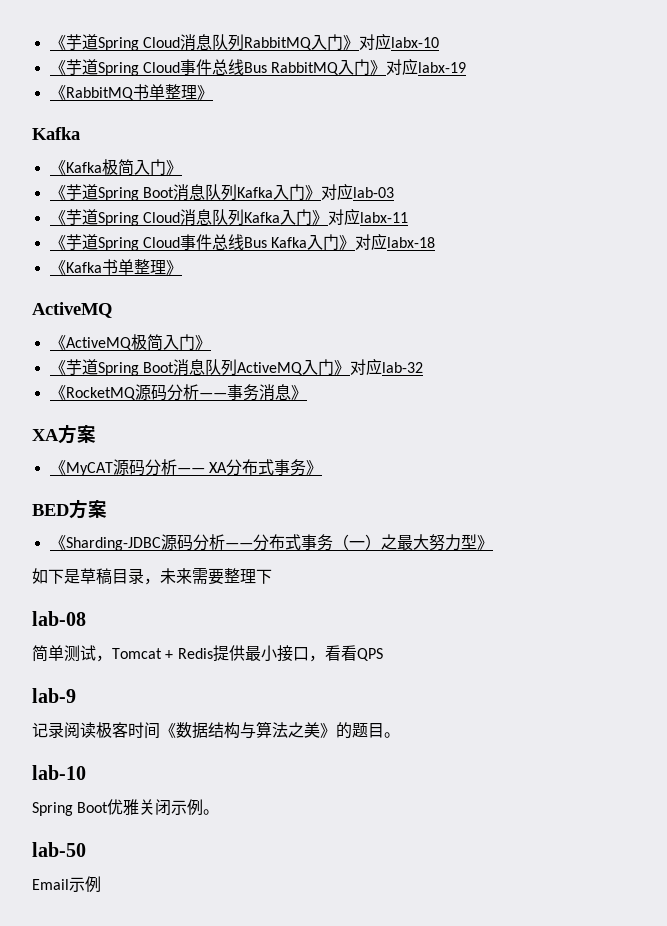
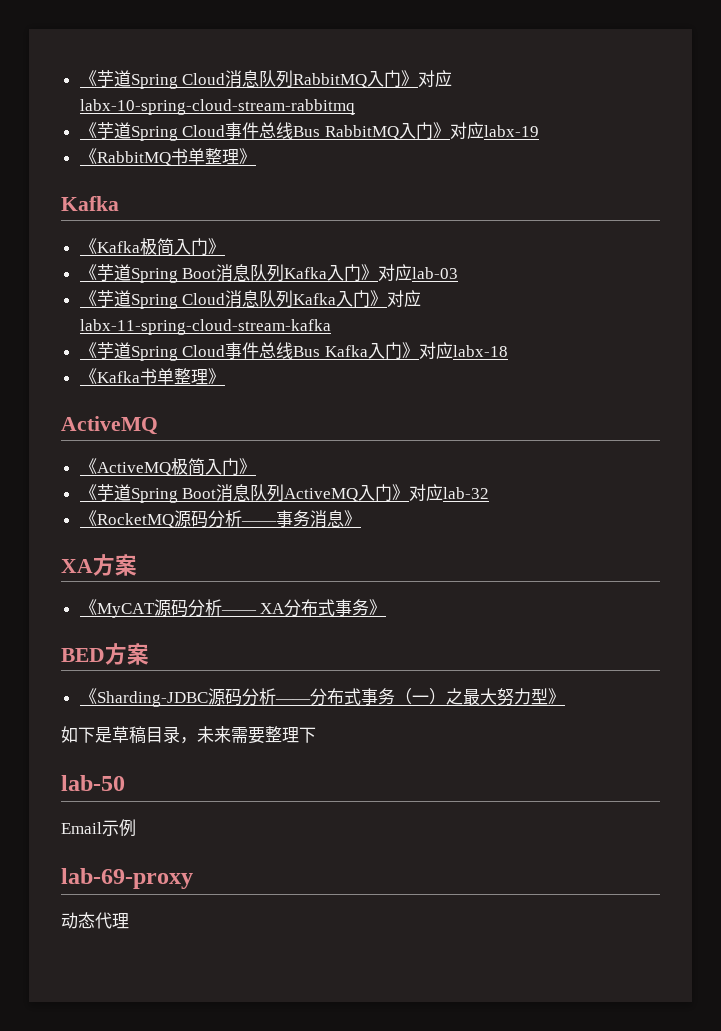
[390,37,439,48] labx-10 -> [79,99,355,115] labx-10-spring-cloud-stream-rabbitmq
[359,212,408,223] labx-11 -> [79,319,331,335] labx-11-spring-cloud-stream-kafka
[32,611,86,626] [32,645,383,662] [32,688,76,703] [32,721,400,739] [32,765,86,780] [32,799,220,816] // lab-08 // 简单测试，Tomcat + Redis提供最小接口，看看QPS // lab-9 // 记录阅读极客时间《数据结构与算法之美》的题目。 // lab-10 // Spring Boot优雅关闭示例。 -> (316, 735) none
(101, 884) none -> [61,868,193,889] [61,912,129,929] // lab-69-proxy // 动态代理

